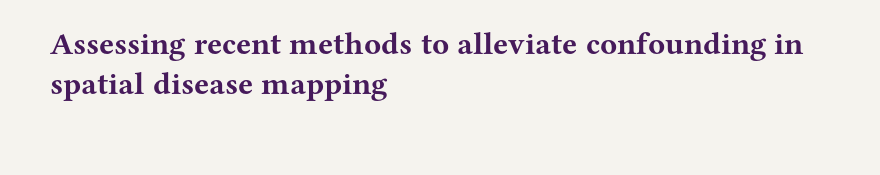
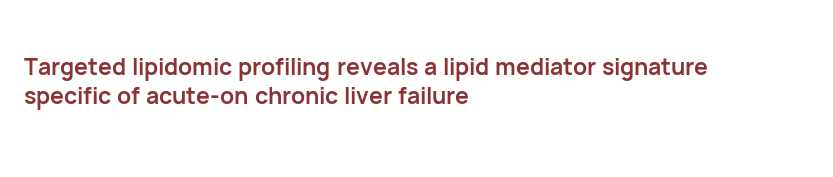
[50,32,805,61] [50,72,389,101] Assessing recent methods to alleviate confounding in spatial disease mapping -> [24,58,709,81] [24,87,470,110] Targeted lipidomic profiling reveals a lipid mediator signature specific of acute-on chronic liver failure

